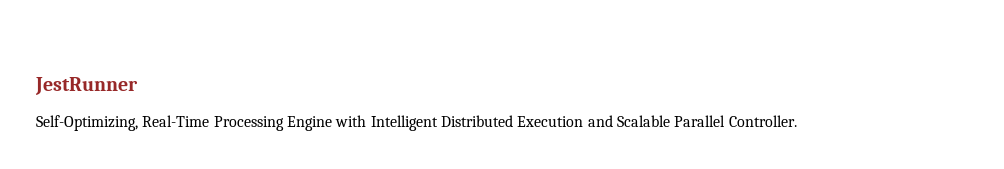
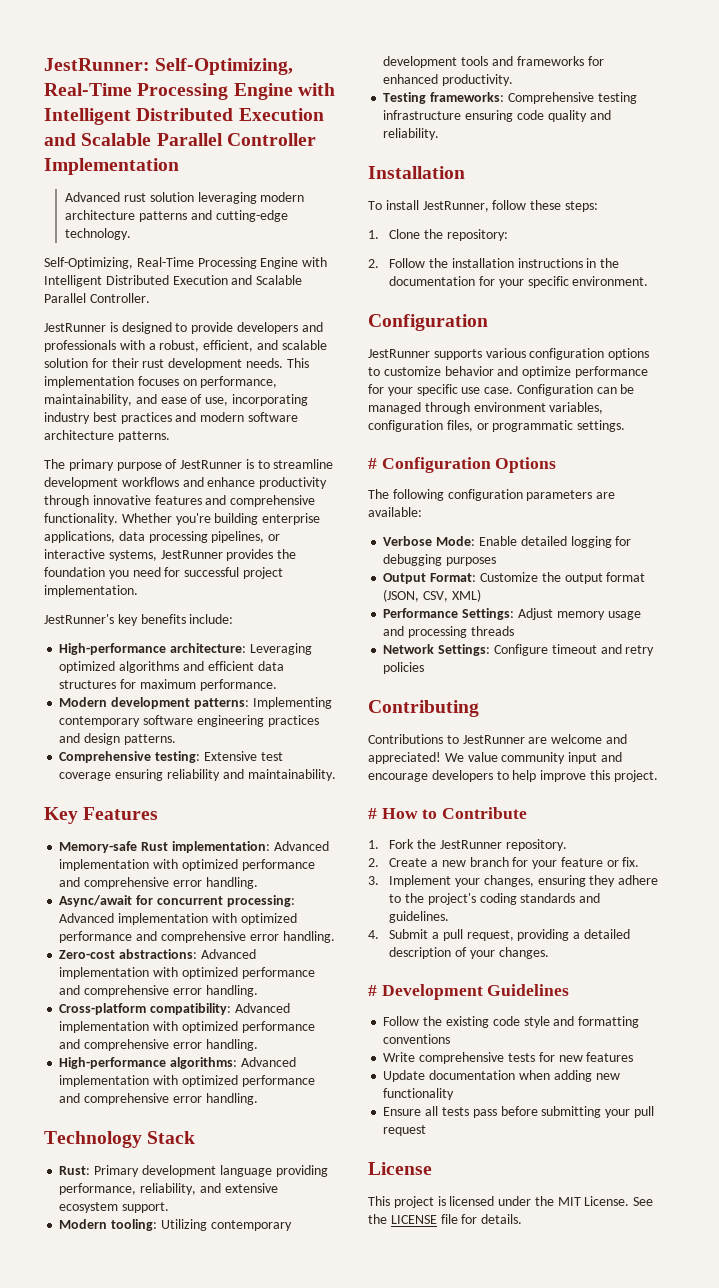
[35,77,138,95] JestRunner -> [44,58,294,75] [44,83,335,100] [44,108,324,125] [44,133,316,146] [44,158,179,175] [65,192,305,204] [65,210,288,222] [65,228,132,240] JestRunner: Self-Optimizing, Real-Time Processing Engine with Intelligent Distributed Execution and Scalable Parallel Controller Implementation // Advanced rust solution leveraging modern architecture patterns and cutting-edge technology.
(797, 121) none -> [44,322,323,334] [44,340,327,352] [44,358,309,370] [44,376,278,388] [44,394,308,406] [44,412,298,424] [44,430,170,442] [44,459,334,471] [44,477,328,489] [44,495,316,507] [44,513,321,525] [44,531,281,543] [44,549,297,561] [44,567,283,579] [44,585,138,597] [44,614,234,626] [59,643,312,655] [59,661,284,673] [59,679,277,691] [59,697,332,709] [59,715,319,727] [59,733,176,745] [59,751,283,763] [59,769,336,781] [44,807,159,824] [59,841,329,853] [59,859,315,871] [59,877,258,889] [59,895,295,907] [59,913,297,925] [59,931,335,943] [59,949,256,959] [59,967,315,979] [59,985,258,997] [59,1003,290,1015] [59,1021,315,1033] [59,1039,258,1051] [59,1057,296,1069] [59,1075,315,1087] [59,1093,258,1105] [44,1131,196,1148] [59,1165,328,1177] [59,1183,278,1195] [59,1202,170,1213] [59,1219,292,1231] [383,56,604,68] [383,74,514,86] [383,92,637,104] [383,110,611,122] [383,128,440,140] [368,166,465,179] [368,200,598,212] [368,229,508,241] [368,258,620,268] [389,276,649,288] [368,314,488,331] [368,348,650,360] [368,366,648,378] [368,384,635,396] [368,402,604,414] [368,420,626,432] [368,457,557,473] [368,489,616,501] [368,507,422,517] [383,536,632,548] [383,554,497,566] [383,572,646,584] [383,589,481,602] [383,608,641,620] [383,626,514,638] [383,644,655,656] [383,662,425,674] [368,700,479,717] [368,734,627,744] [368,752,622,764] [368,770,658,782] [368,807,528,819] [368,839,567,851] [368,857,640,869] [368,875,659,887] [389,893,601,905] [389,911,450,923] [368,929,630,941] [389,947,549,959] [368,984,570,1000] [383,1016,640,1028] [383,1034,451,1044] [383,1052,634,1064] [383,1070,620,1082] [383,1088,455,1100] [383,1106,654,1118] [383,1125,427,1136] [368,1162,432,1175] [368,1196,654,1208] [368,1214,523,1224] // JestRunner is designed to provide developers and professionals with a robust, efficient, and scalable solution for their rust development needs. This implementation focuses on performance, maintainability, and ease of use, incorporating industry best practices and modern software architecture patterns. // The primary purpose of JestRunner is to streamline development workflows and enhance productivity through innovative features and comprehensive functionality. Whether you're building enterprise applications, data processing pipelines, or interactive systems, JestRunner provides the foundation you need for successful project implementation. // JestRunner's key benefits include: // High-performance architecture: Leveraging optimized algorithms and efficient data structures for maximum performance. // Modern development patterns: Implementing contemporary software engineering practices and design patterns. // Comprehensive testing: Extensive test coverage ensuring reliability and maintainability. // Key Features // Memory-safe Rust implementation: Advanced implementation with optimized performance and comprehensive error handling. // Async/await for concurrent processing: Advanced implementation with optimized performance and comprehensive error handling. // Zero-cost abstractions: Advanced implementation with optimized performance and comprehensive error handling. // Cross-platform compatibility: Advanced implementation with optimized performance and comprehensive error handling. // High-performance algorithms: Advanced implementation with optimized performance and comprehensive error handling. // Technology Stack // Rust: Primary development language providing performance, reliability, and extensive ecosystem support. // Modern tooling: Utilizing contemporary development tools and frameworks for enhanced productivity. // Testing frameworks: Comprehensive testing infrastructure ensuring code quality and reliability. // Installation // To install JestRunner, follow these steps: // 1. Clone the repository: // 2. Follow the installation instructions in the documentation for your specific environment. // Configuration // JestRunner supports various configuration options to customize behavior and optimize performance for your specific use case. Configuration can be managed through environment variables, configuration files, or programmatic settings. // # Configuration Options // The following configuration parameters are available: // Verbose Mode: Enable detailed logging for debugging purposes // Output Format: Customize the output format (JSON, CSV, XML) // Performance Settings: Adjust memory usage and processing threads // Network Settings: Configure timeout and retry policies // Contributing // Contributions to JestRunner are welcome and appreciated! We value community input and encourage developers to help improve this project. // # How to Contribute // 1. Fork the JestRunner repository. // 2. Create a new branch for your feature or fix. // 3. Implement your changes, ensuring they adhere to the project's coding standards and guidelines. // 4. Submit a pull request, providing a detailed description of your changes. // # Development Guidelines // Follow the existing code style and formatting conventions // Write comprehensive tests for new features // Update documentation when adding new functionality // Ensure all tests pass before submitting your pull request // License // This project is licensed under the MIT License. See the LICENSE file for details.

